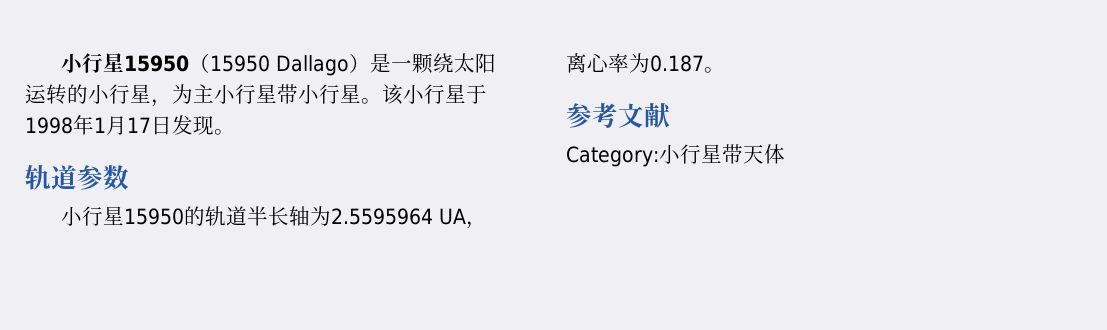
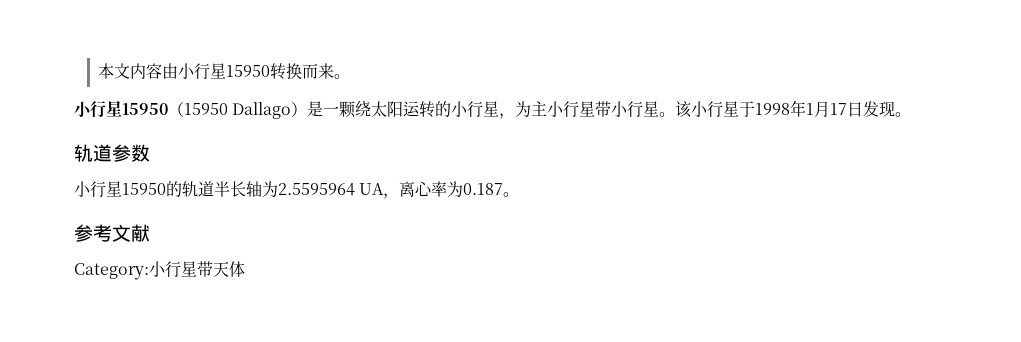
(61, 63) none -> [98,63,351,80] 本文内容由小行星15950转换而来。 //

